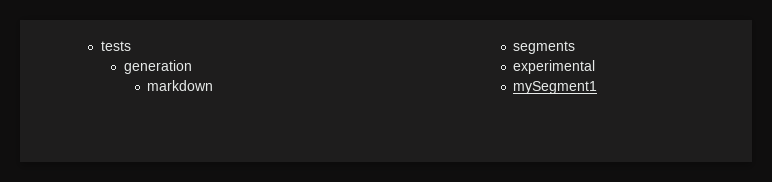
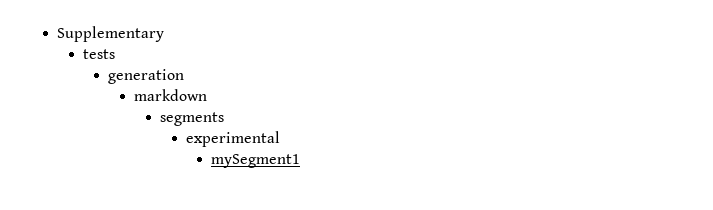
(100, 46) none -> [57,26,165,42] Supplementary //

